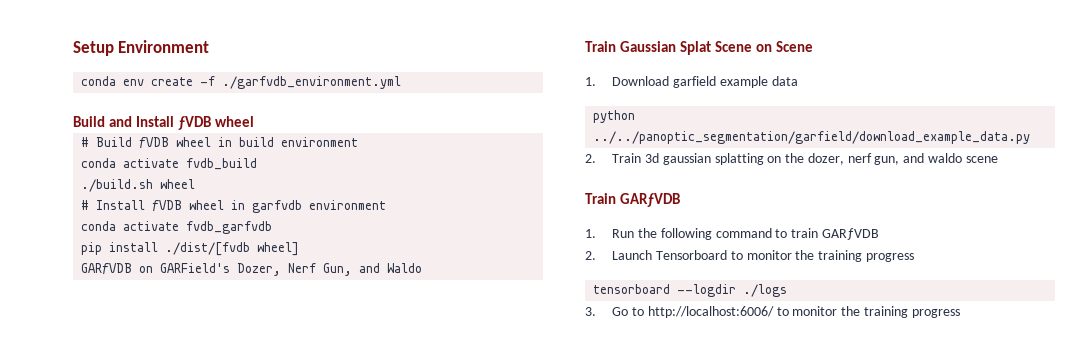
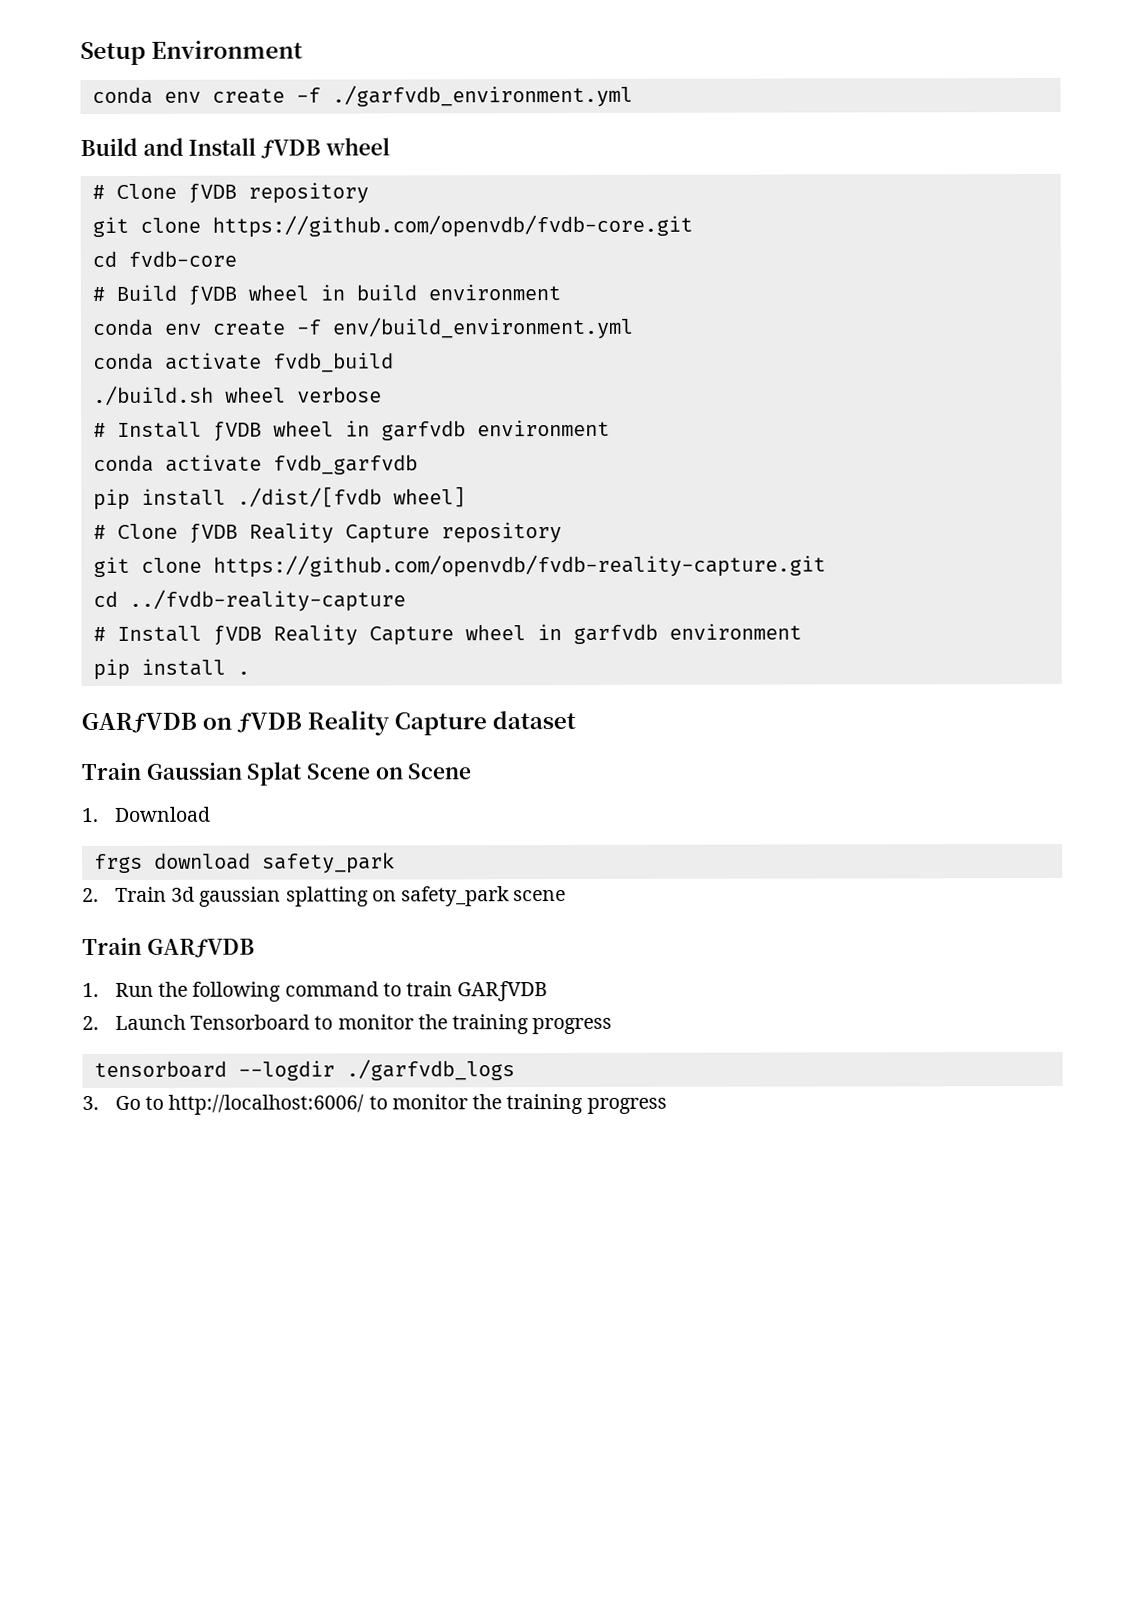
(255, 121) none -> [91,182,369,204] [91,214,693,238] [91,250,237,268] // # Clone ƒVDB repository // git clone https://github.com/openvdb/fvdb-core.git // cd fvdb-core
(359, 142) none -> [91,316,634,340] // conda env create -f env/build_environment.yml
(196, 184) none -> [296,386,382,403] verbose
[81,263,423,276] GARƒVDB on GARField's Dozer, Nerf Gun, and Waldo -> [92,522,562,544] [92,554,826,578] [92,589,406,612] [92,623,802,646] [92,658,250,681] [81,710,577,736] # Clone ƒVDB Reality Capture repository // git clone https://github.com/openvdb/fvdb-reality-capture.git // cd ../fvdb-reality-capture // # Install ƒVDB Reality Capture wheel in garfvdb environment // pip install . // GARƒVDB on ƒVDB Reality Capture dataset
[672,76,798,88] [593,110,636,123] [593,131,1031,144] garfield example data // python ../../panoptic_segmentation/garfield/download_example_data.py -> [93,852,395,874] // frgs download safety_park
[785,153,963,165] the dozer, nerf gun, and waldo -> [401,886,511,907] safety_park
[743,284,788,297] ./logs -> [345,1059,515,1081] ./garfvdb_logs

